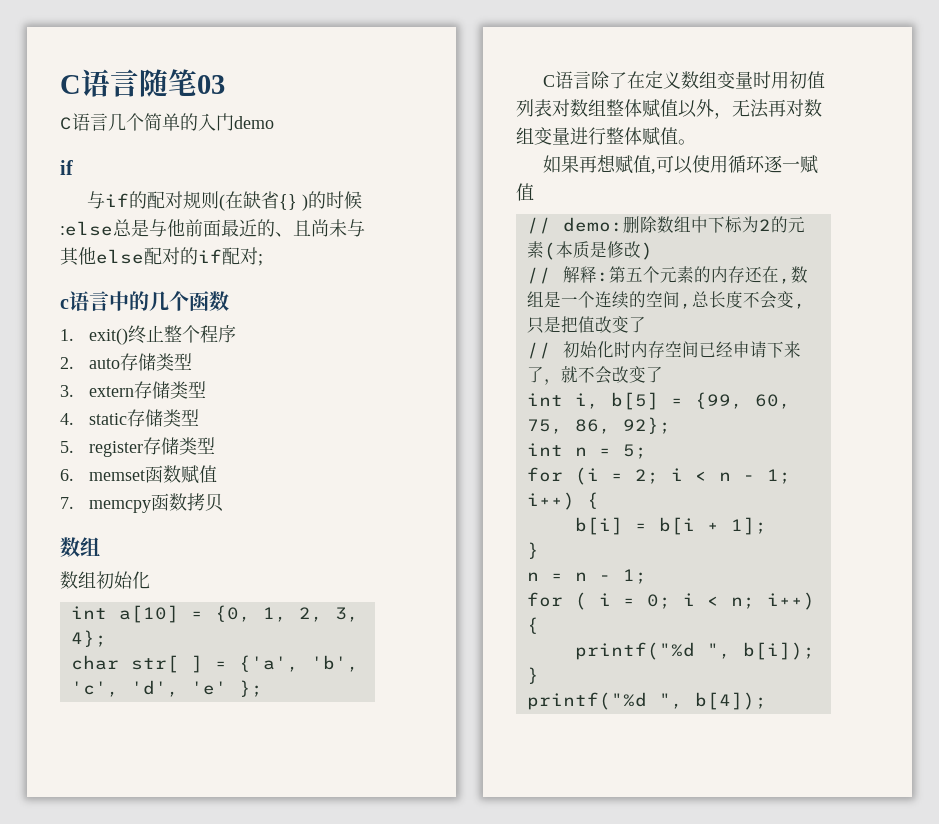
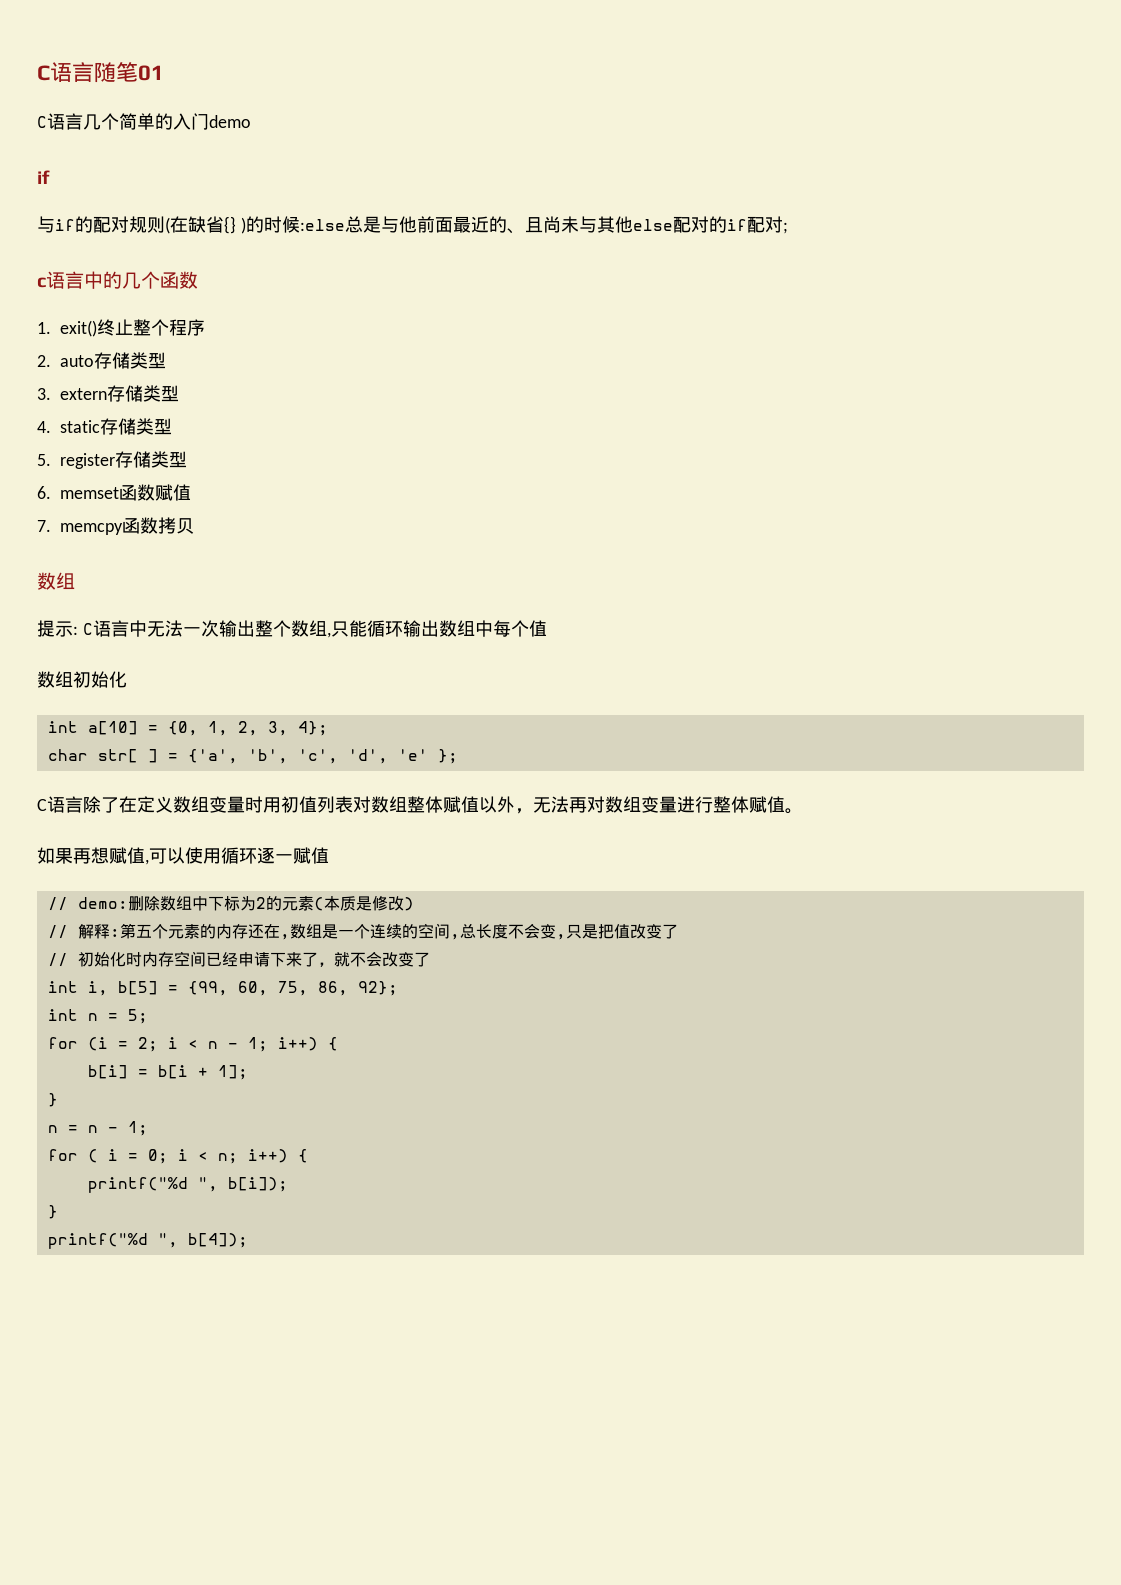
[197,75,225,94] 03 -> [138,65,164,81] 01
(100, 547) none -> [37,620,547,638] // 提示: C语言中无法一次输出整个数组,只能循环输出数组中每个值

